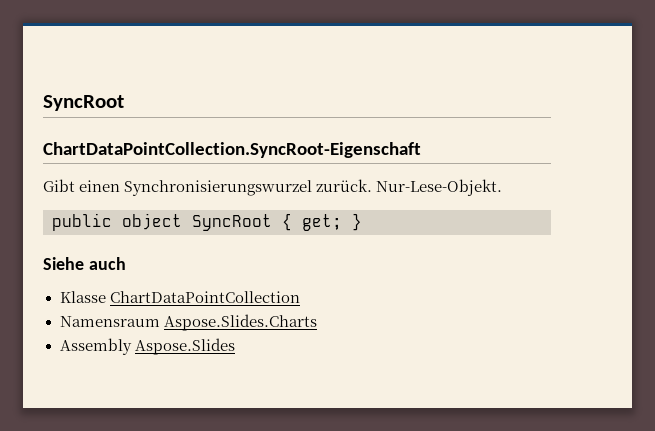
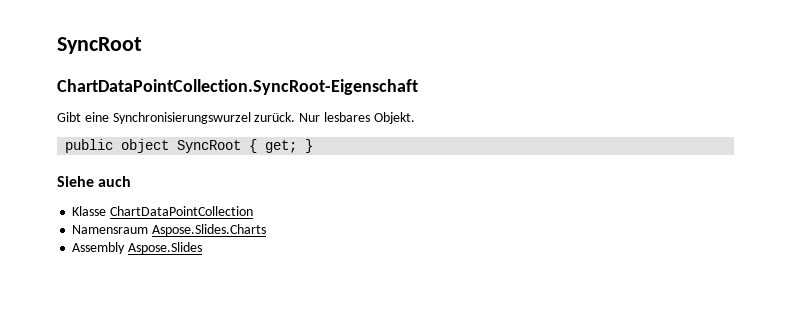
[79,180,121,192] einen -> [84,112,109,122] eine
[376,179,503,196] Nur-Lese-Objekt. -> [299,112,415,124] Nur lesbares Objekt.

